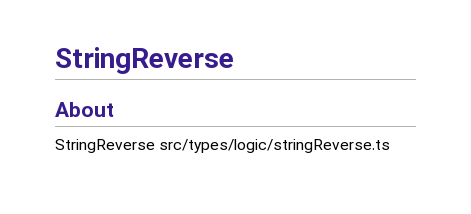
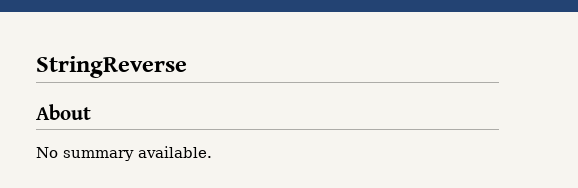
[55,139,391,153] StringReverse src/types/logic/stringReverse.ts -> [36,146,212,161] No summary available.

